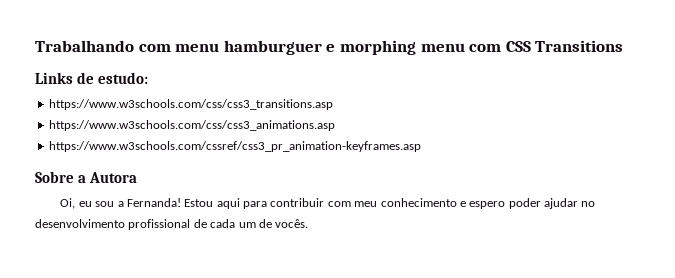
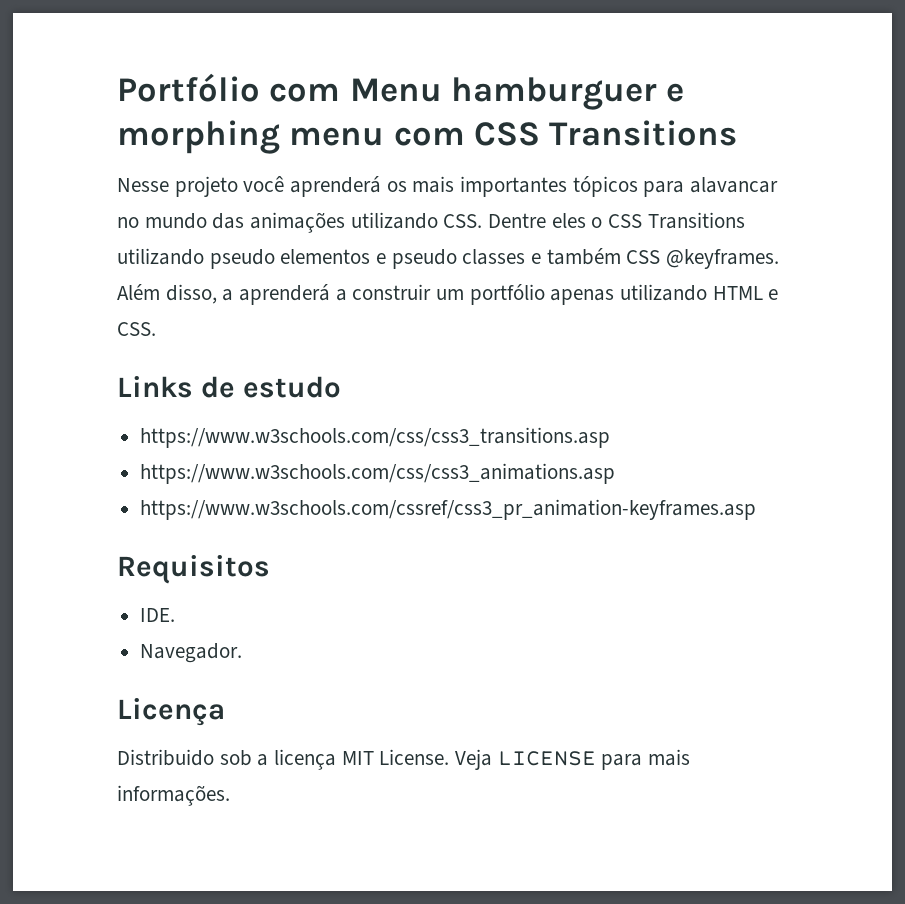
[35,40,220,52] Trabalhando com menu -> [117,73,442,102] Portfólio com Menu
(624, 46) none -> [117,176,779,197] [117,212,745,233] [117,248,780,269] [117,284,779,305] [117,322,156,336] // Nesse projeto você aprenderá os mais importantes tópicos para alavancar no mundo das animações utilizando CSS. Dentre eles o CSS Transitions utilizando pseudo elementos e pseudo classes e também CSS @keyframes. Além disso, a aprenderá a construir um portfólio apenas utilizando HTML e CSS.
[98,72,149,84] estudo: -> [242,376,341,398] estudo
[35,171,138,183] [60,198,596,209] [35,219,309,230] Sobre a Autora // Oi, eu sou a Fernanda! Estou aqui para contribuir com meu conhecimento e espero poder ajudar no desenvolvimento profissional de cada um de vocês. -> [117,555,270,584] [140,608,176,622] [140,643,243,663] [117,698,225,726] [117,749,691,770] [117,785,230,806] Requisitos // IDE. // Navegador. // Licença // Distribuido sob a licença MIT License. Veja LICENSE para mais informações.

